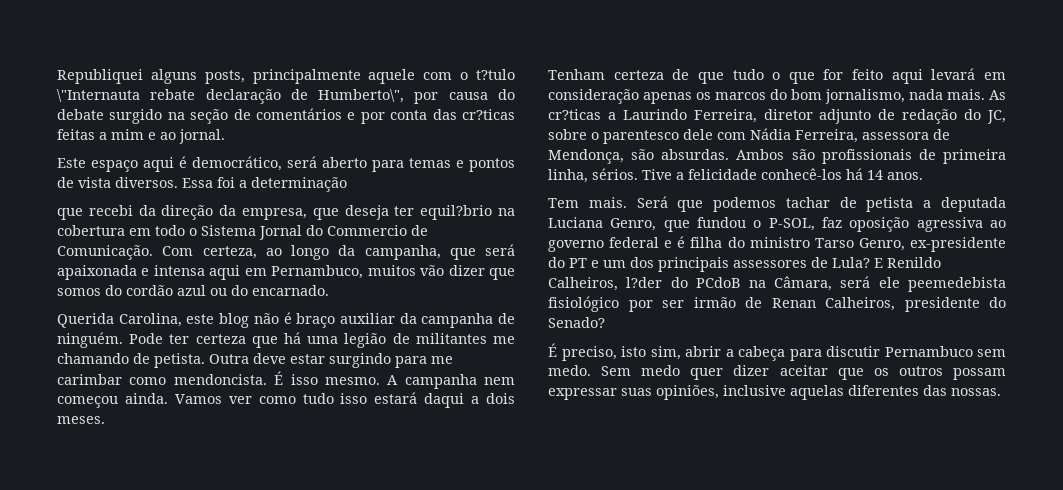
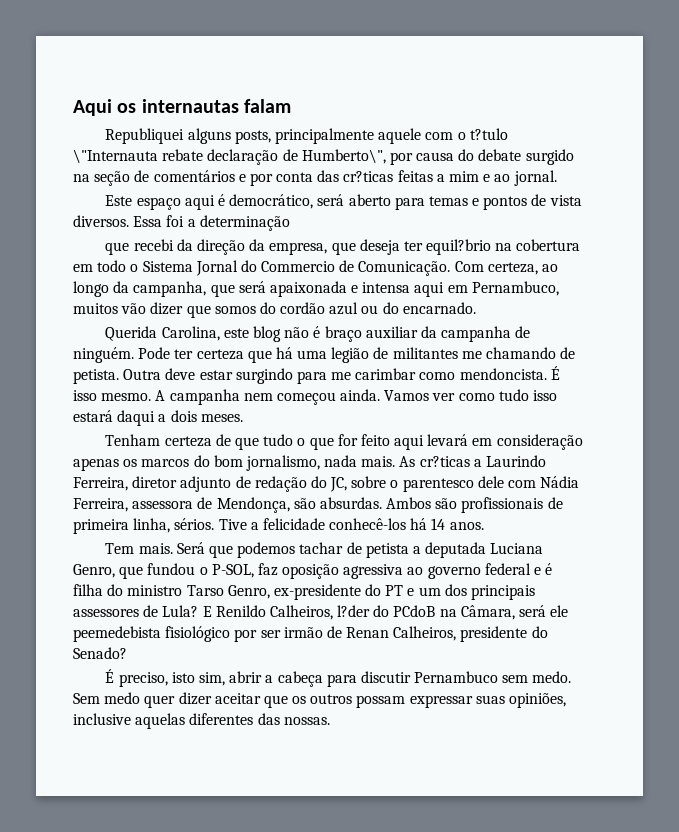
(57, 76) none -> [73,99,291,116] Aqui os internautas falam //

